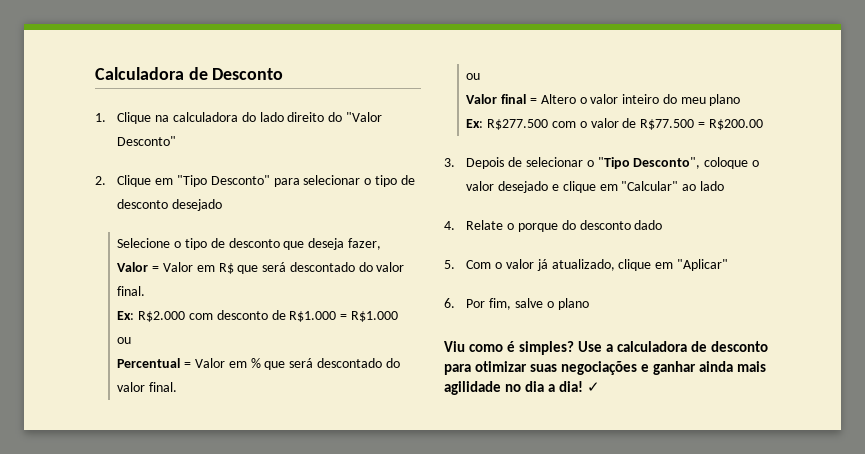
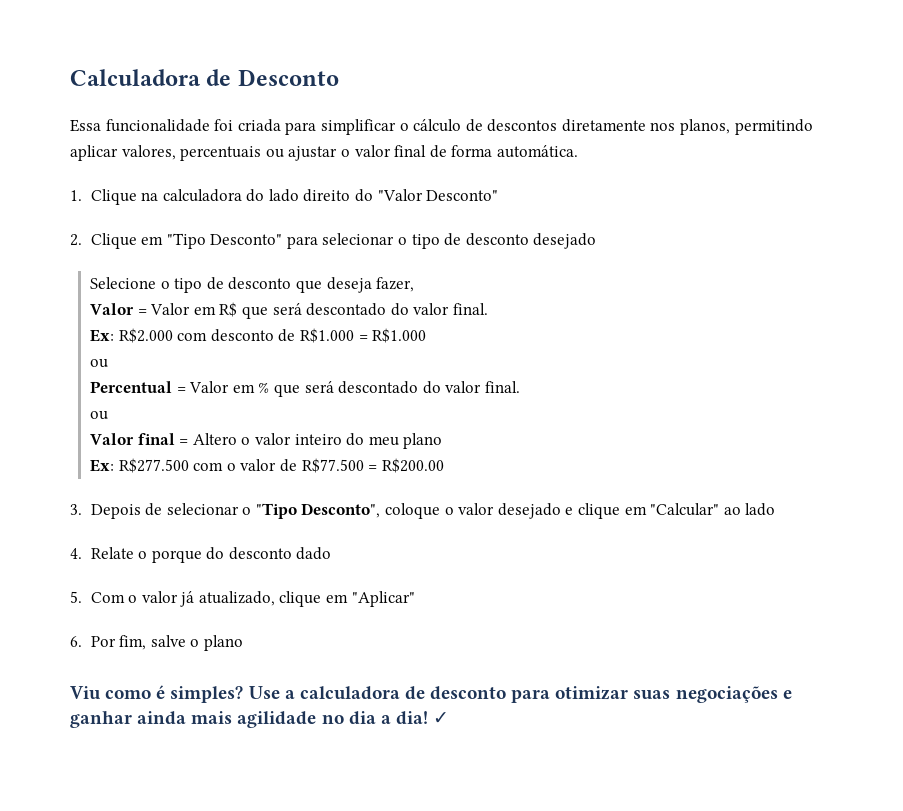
(284, 74) none -> [70,119,813,135] [70,145,578,161] // Essa funcionalidade foi criada para simplificar o cálculo de descontos diretamente nos planos, permitindo aplicar valores, percentuais ou ajustar o valor final de forma automática.

